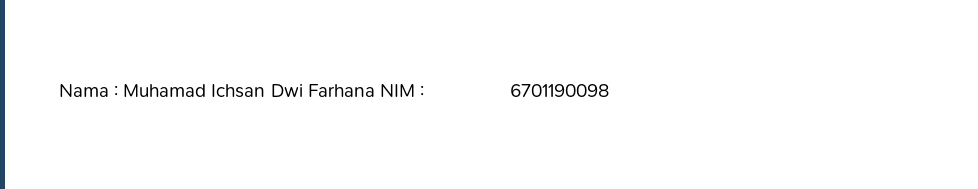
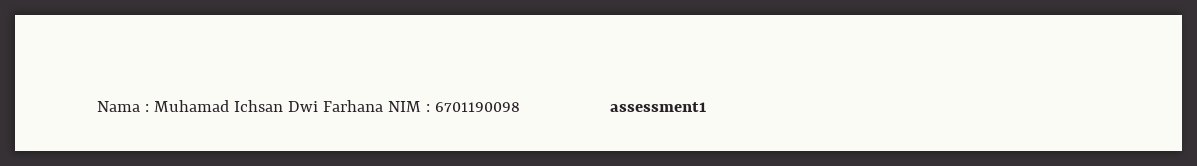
(609, 90) none -> [610,102,706,112] assessment1

